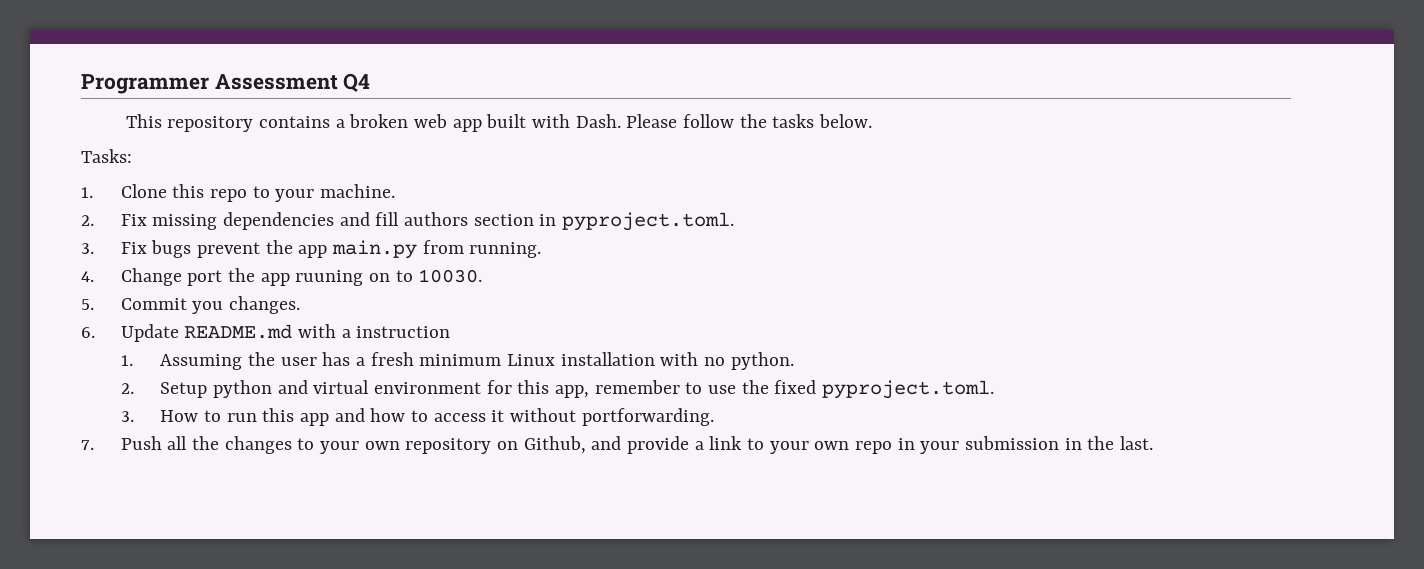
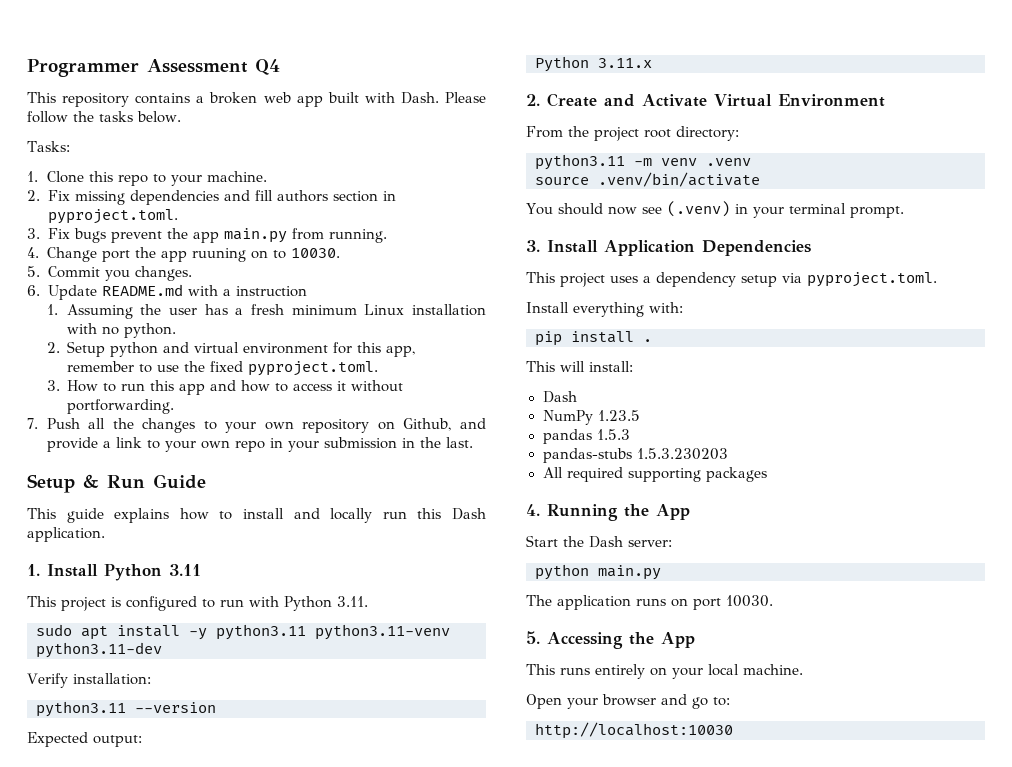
(1154, 443) none -> [27,474,206,493] [27,508,487,523] [27,527,105,542] [27,564,201,581] [27,596,368,611] [36,624,450,640] [36,642,162,658] [27,673,151,688] [36,701,216,717] [27,732,142,747] [535,56,652,72] [526,93,885,107] [526,126,739,141] [535,154,751,170] [535,172,760,187] [526,201,904,218] [526,240,811,256] [526,272,937,287] [526,302,683,317] [535,331,652,346] [526,361,633,372] [542,391,577,403] [542,410,640,425] [542,429,630,444] [542,448,728,463] [542,467,767,482] [526,504,690,521] [526,535,672,548] [535,564,661,580] [526,595,773,610] [526,631,695,649] [526,664,803,679] [526,694,730,709] [535,722,733,739] // Setup & Run Guide // This guide explains how to install and locally run this Dash application. // 1. Install Python 3.11 // This project is configured to run with Python 3.11. // sudo apt install -y python3.11 python3.11-venv python3.11-dev // Verify installation: // python3.11 --version // Expected output: // Python 3.11.x // 2. Create and Activate Virtual Environment // From the project root directory: // python3.11 -m venv .venv // source .venv/bin/activate // You should now see (.venv) in your terminal prompt. // 3. Install Application Dependencies // This project uses a dependency setup via pyproject.toml. // Install everything with: // pip install . // This will install: // Dash // NumPy 1.23.5 // pandas 1.5.3 // pandas-stubs 1.5.3.230203 // All required supporting packages // 4. Running the App // Start the Dash server: // python main.py // The application runs on port 10030. // 5. Accessing the App // This runs entirely on your local machine. // Open your browser and go to: // http://localhost:10030

